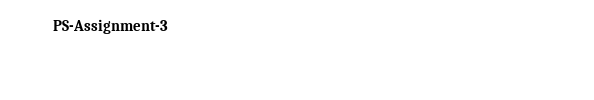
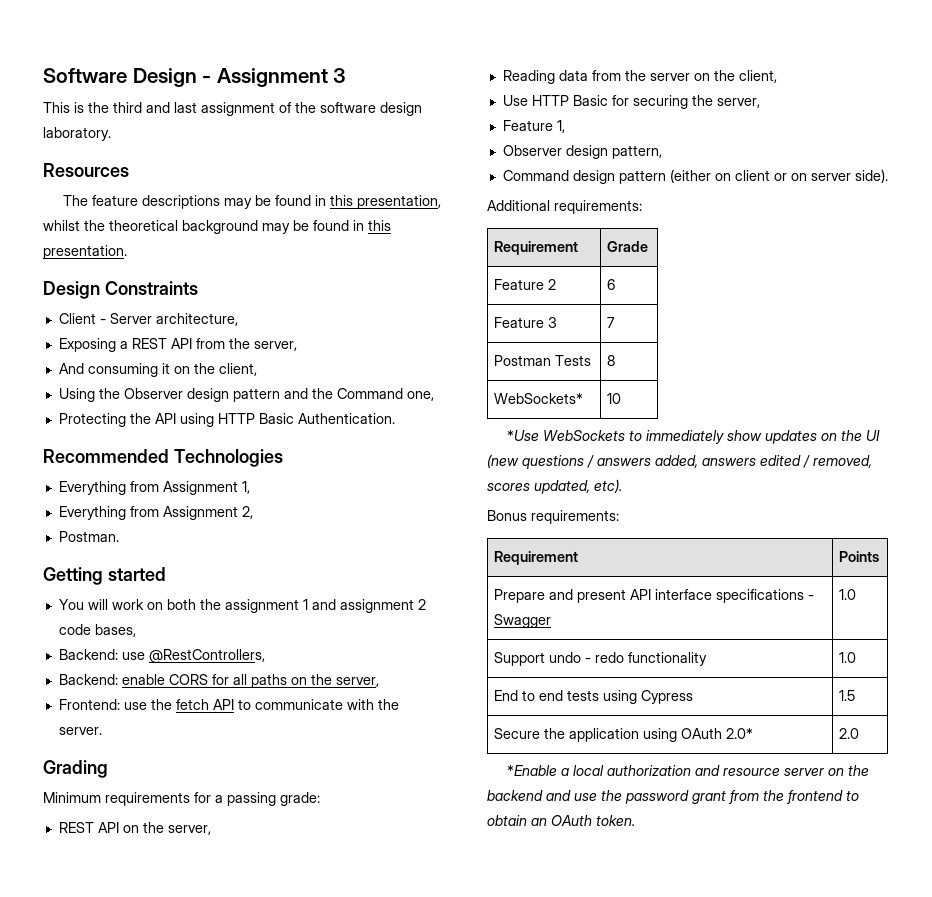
[53,19,168,34] PS-Assignment-3 -> [43,68,347,87] [43,102,422,116] [43,127,111,141] [43,163,129,177] [63,195,442,209] [43,220,391,234] [43,245,127,259] [43,281,198,299] [58,313,238,326] [58,338,297,352] [58,363,257,377] [58,388,434,402] [58,413,395,427] [43,449,283,467] [58,481,250,495] [58,506,253,520] [58,531,119,542] [43,567,166,585] [58,599,426,613] [58,624,136,637] [58,649,265,663] [58,674,379,688] [58,699,399,710] [58,727,102,735] [43,760,108,778] [43,792,320,806] [58,822,211,835] [502,70,777,84] [502,95,760,109] [502,120,565,133] [502,145,662,159] [502,169,888,184] [487,200,642,214] [494,241,579,255] [607,241,649,252] [494,279,557,290] [607,279,616,290] [494,317,558,328] [607,317,616,328] [494,355,592,366] [607,355,616,366] [494,393,584,404] [607,393,622,404] [507,430,881,444] [487,454,872,469] [487,479,622,494] [487,510,619,524] [494,551,579,565] [839,551,880,562] [494,589,815,603] [494,614,552,628] [839,589,857,600] [494,652,708,666] [839,652,857,663] [494,690,694,704] [839,690,856,701] [494,728,754,742] [839,728,860,739] [507,765,870,776] [487,790,859,804] [487,815,635,826] Software Design - Assignment 3 // This is the third and last assignment of the software design laboratory. // Resources // The feature descriptions may be found in this presentation, whilst the theoretical background may be found in this presentation. // Design Constraints // Client - Server architecture, // Exposing a REST API from the server, // And consuming it on the client, // Using the Observer design pattern and the Command one, // Protecting the API using HTTP Basic Authentication. // Recommended Technologies // Everything from Assignment 1, // Everything from Assignment 2, // Postman. // Getting started // You will work on both the assignment 1 and assignment 2 code bases, // Backend: use @RestControllers, // Backend: enable CORS for all paths on the server, // Frontend: use the fetch API to communicate with the server. // Grading // Minimum requirements for a passing grade: // REST API on the server, // Reading data from the server on the client, // Use HTTP Basic for securing the server, // Feature 1, // Observer design pattern, // Command design pattern (either on client or on server side). // Additional requirements: // Requirement | Grade // Feature 2 | 6 // Feature 3 | 7 // Postman Tests | 8 // WebSockets* | 10 // *Use WebSockets to immediately show updates on the UI (new questions / answers added, answers edited / removed, scores updated, etc). // Bonus requirements: // Requirement | Points // Prepare and present API interface specifications - Swagger | 1.0 // Support undo - redo functionality | 1.0 // End to end tests using Cypress | 1.5 // Secure the application using OAuth 2.0* | 2.0 // *Enable a local authorization and resource server on the backend and use the password grant from the frontend to obtain an OAuth token.

